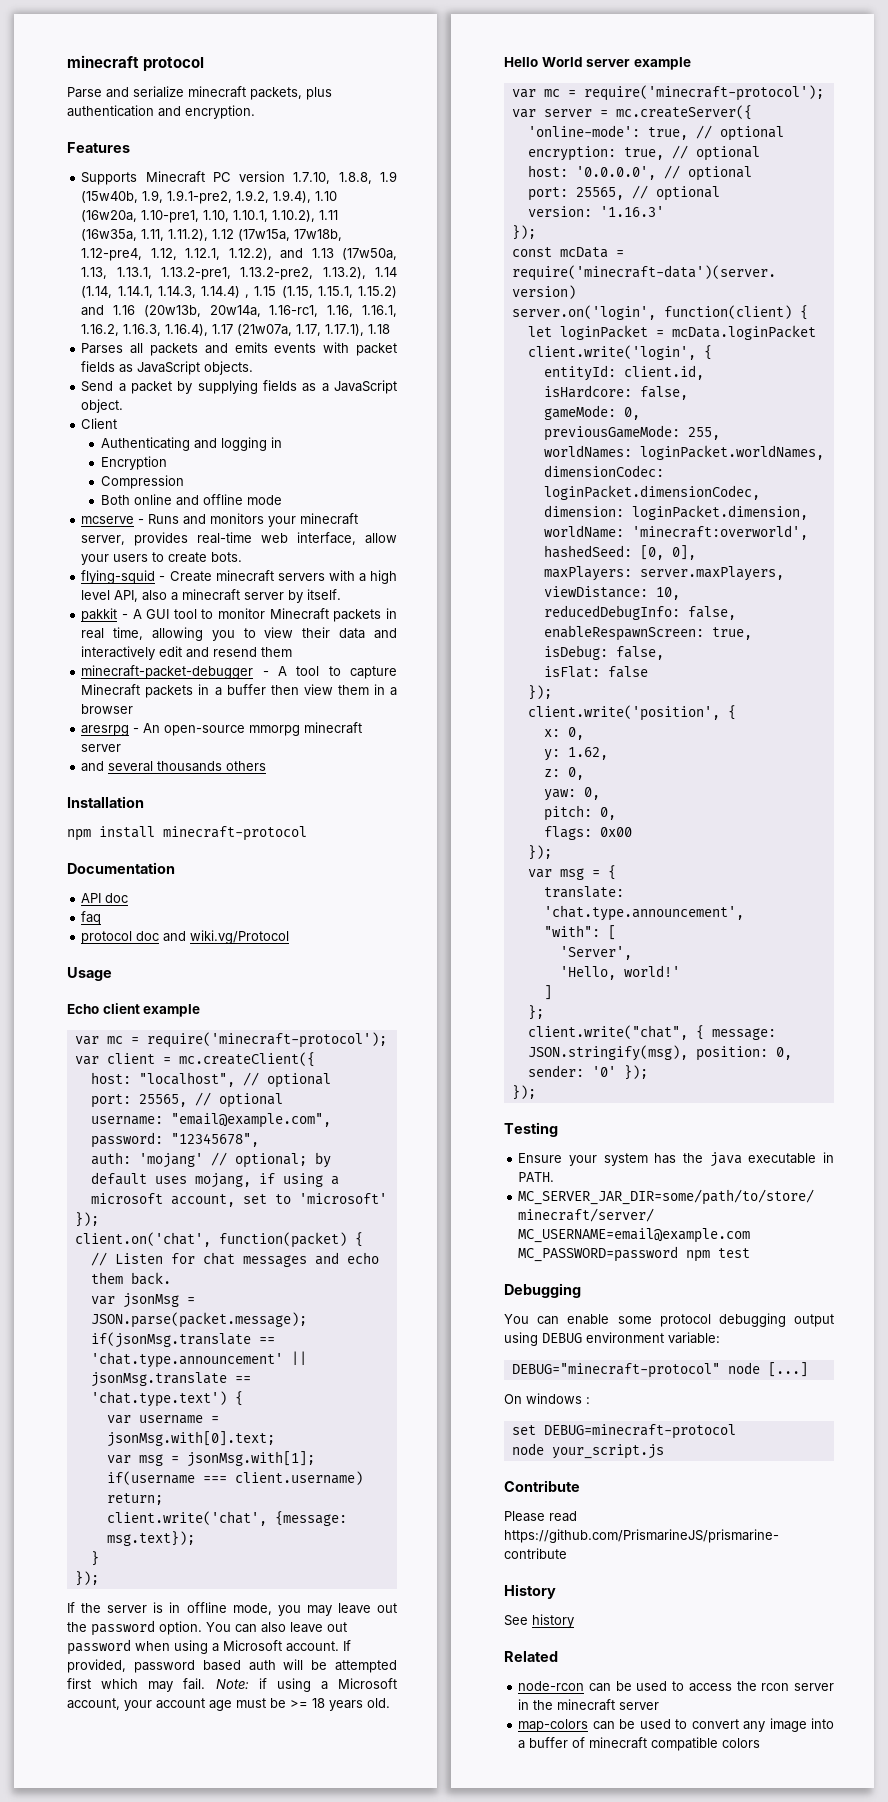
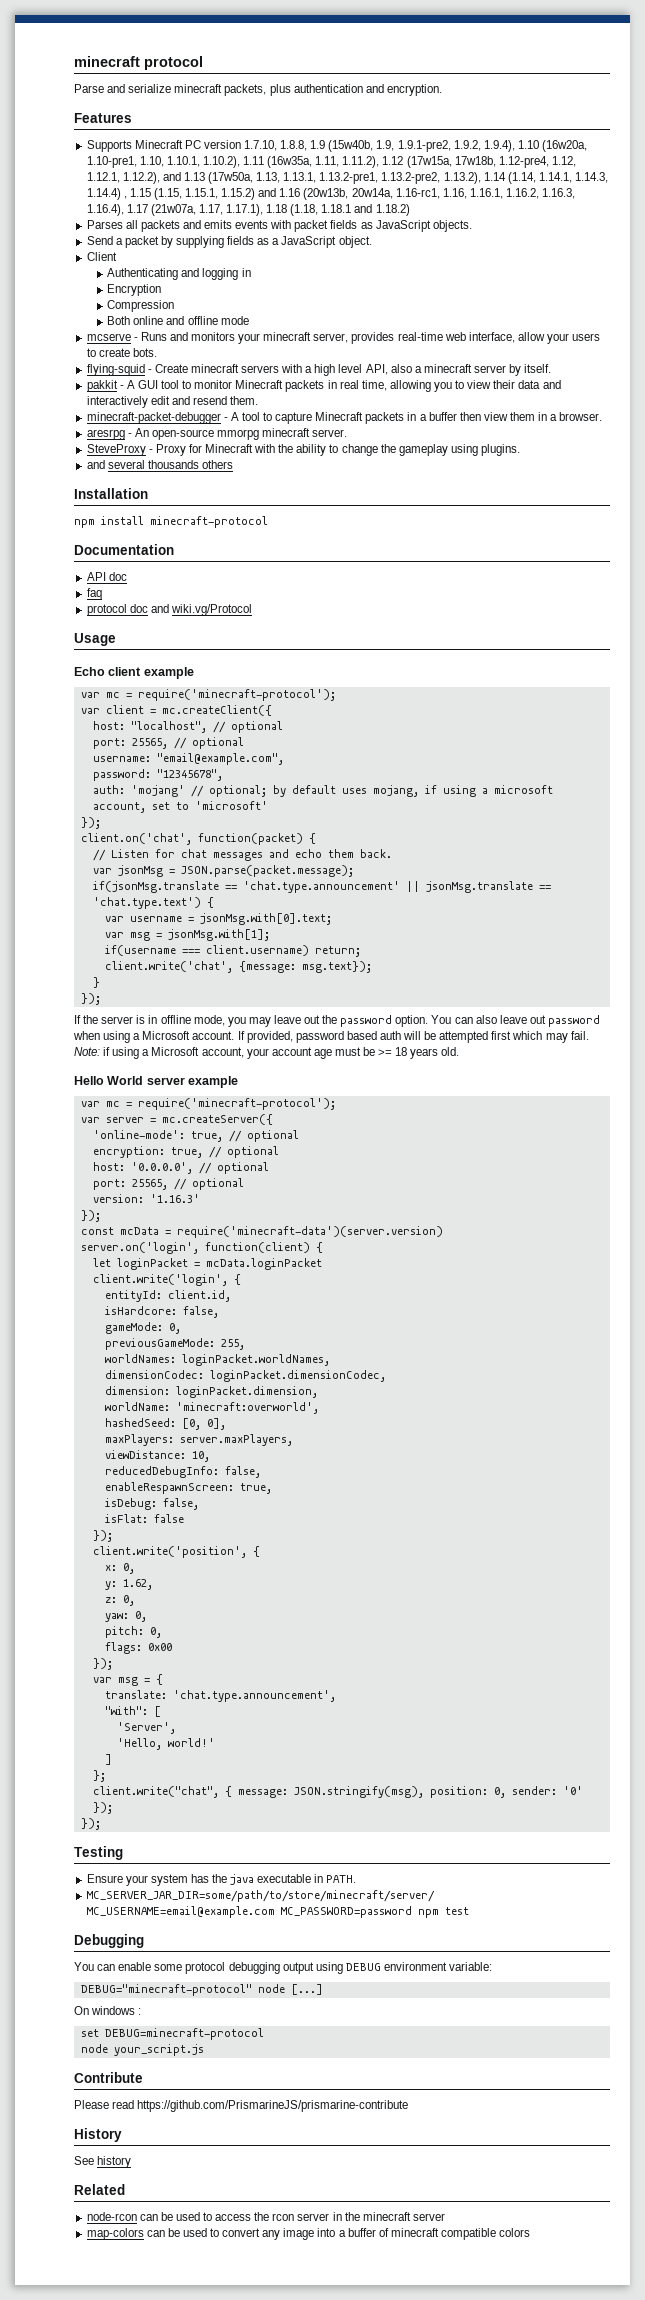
(391, 329) none -> [290,204,410,216] (1.18, 1.18.1 and 1.18.2)
[261,647,293,657] them -> [230,396,259,405] them.
[81,704,134,714] browser -> [559,412,603,421] browser.
[81,744,122,752] server -> [312,429,348,437] [86,444,521,456] server. // SteveProxy - Proxy for Minecraft with the ability to change the gameplay using plugins.

